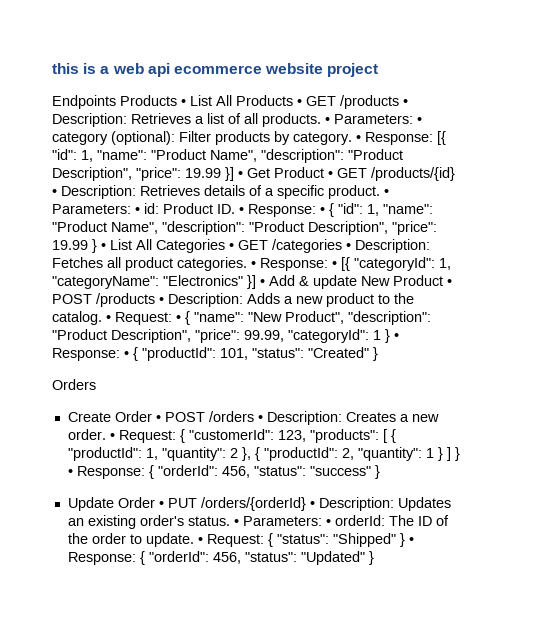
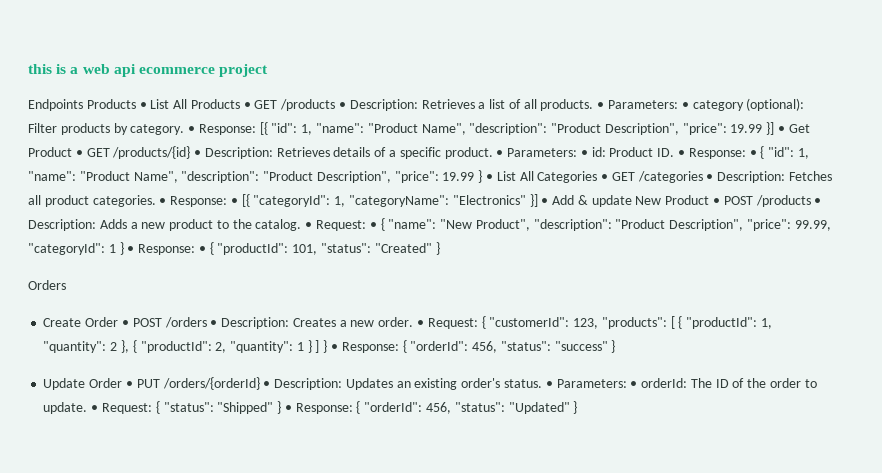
[265,63,324,74] website -> (215, 70) none

